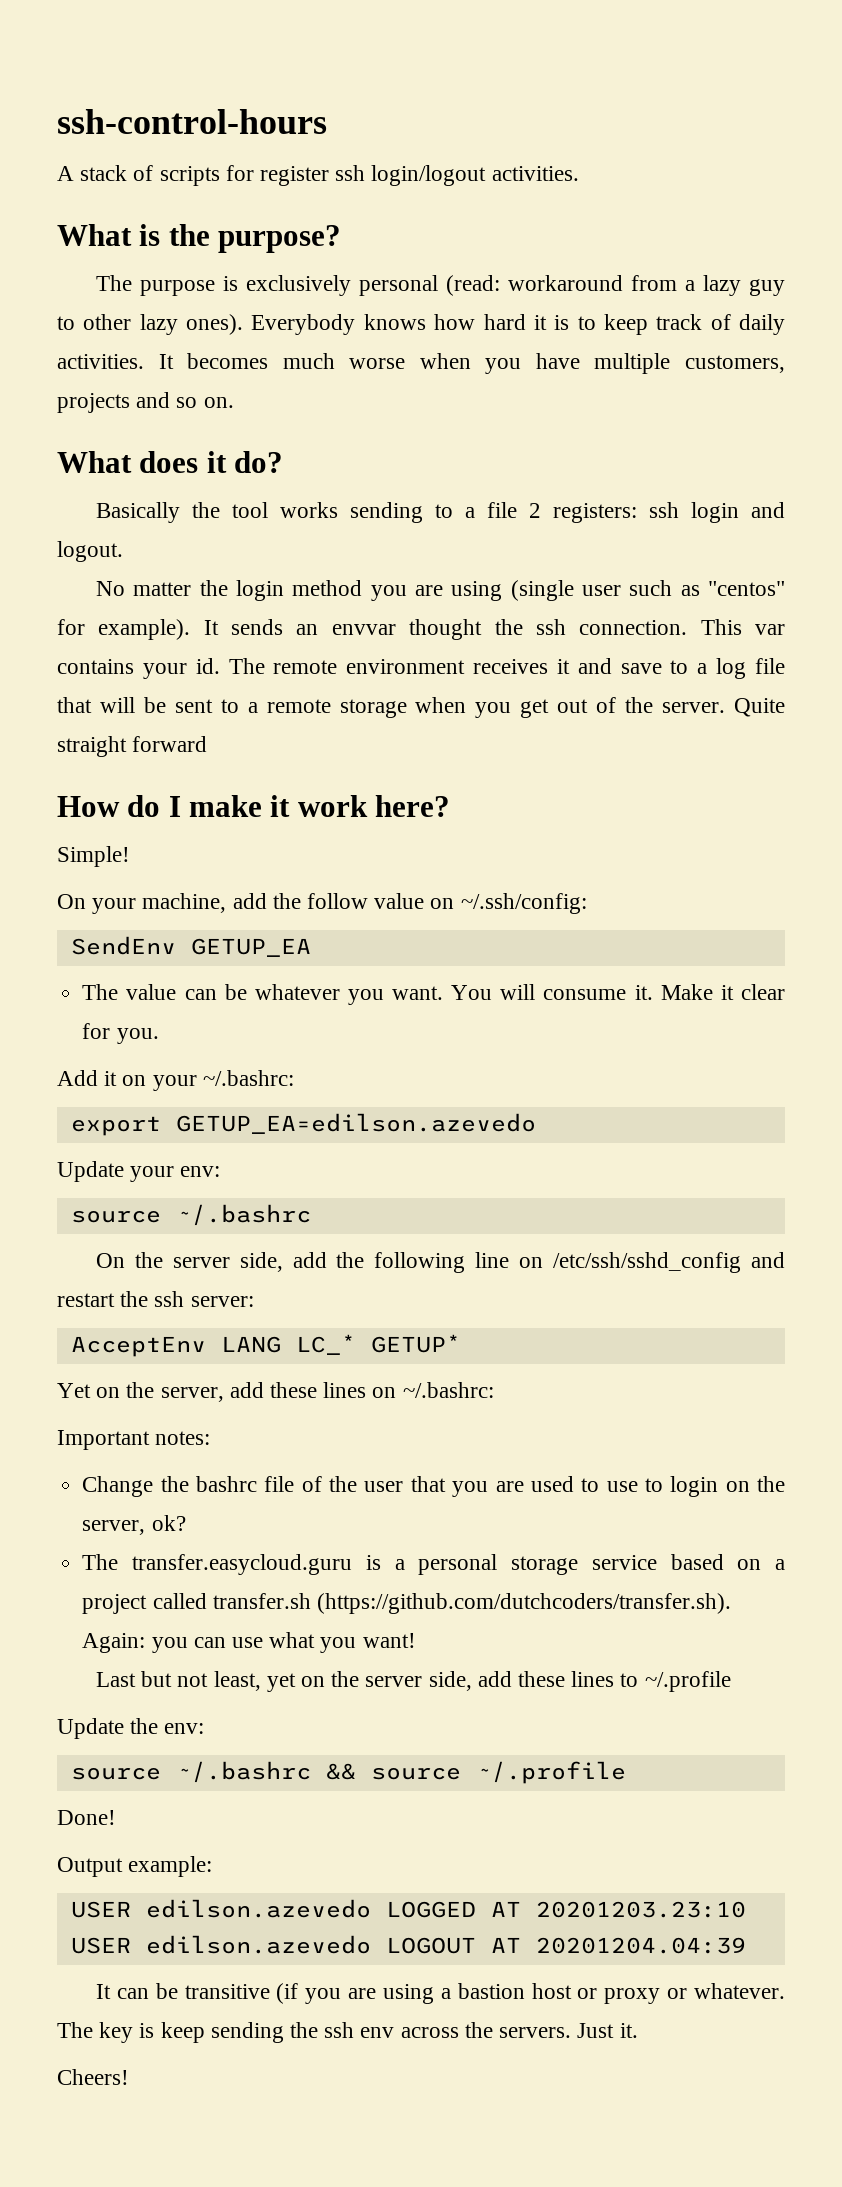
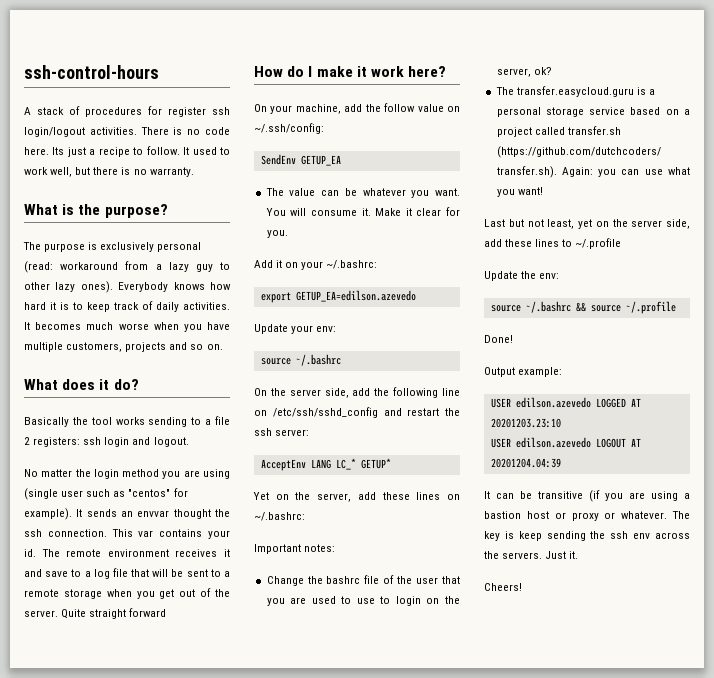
[159,166,220,186] scripts -> [85,107,142,117] procedures
(579, 173) none -> [140,127,231,135] [24,146,230,157] [24,167,194,177] There is no code here. Its just a recipe to follow. It used to work well, but there is no warranty.
[57,846,130,867] // Simple! -> (447, 71) none

